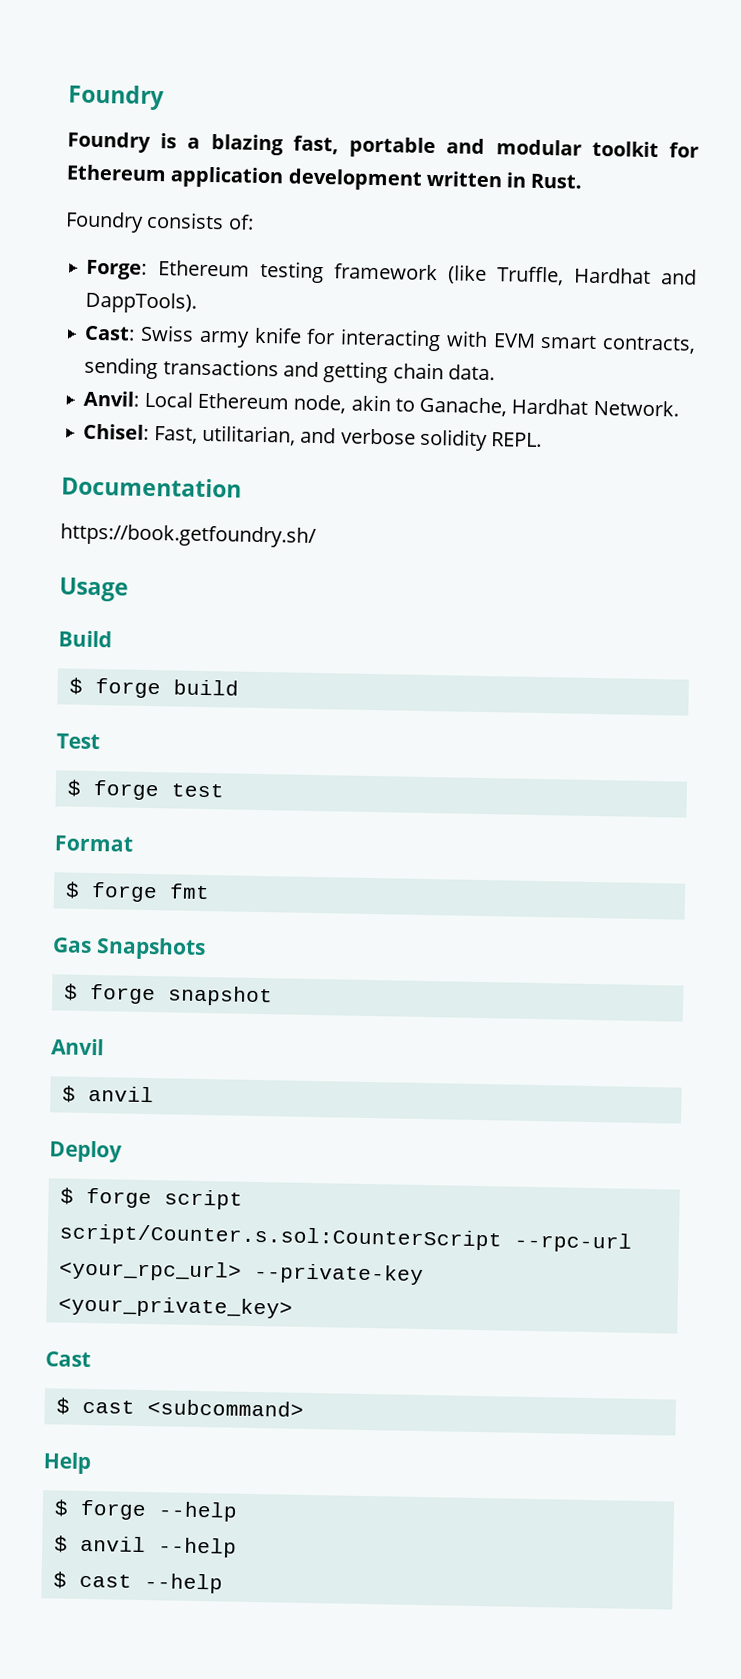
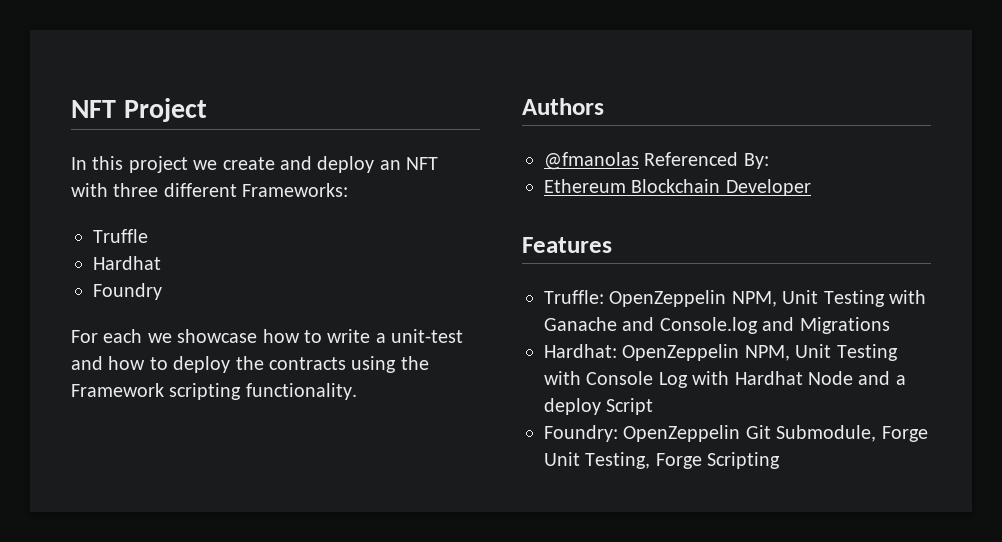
[68,84,165,111] [67,131,699,159] [66,164,583,191] [65,211,254,233] [86,259,697,286] [85,291,198,314] [84,324,696,354] [84,356,495,384] [83,390,679,417] [83,423,543,452] [61,476,242,498] [60,523,317,548] [59,577,129,602] [58,630,112,648] [68,677,239,699] [56,733,100,750] [66,779,224,801] [54,835,134,852] [64,881,210,903] [52,937,206,961] [63,983,273,1007] [51,1038,104,1056] [61,1085,154,1103] [49,1140,122,1163] [59,1187,243,1210] [58,1223,632,1253] [58,1259,424,1286] [57,1295,293,1319] [45,1351,91,1368] [55,1397,304,1417] [43,1452,91,1475] [53,1499,238,1522] [53,1535,237,1558] [52,1571,223,1594] Foundry // Foundry is a blazing fast, portable and modular toolkit for Ethereum application development written in Rust. // Foundry consists of: // Forge: Ethereum testing framework (like Truffle, Hardhat and DappTools). // Cast: Swiss army knife for interacting with EVM smart contracts, sending transactions and getting chain data. // Anvil: Local Ethereum node, akin to Ganache, Hardhat Network. // Chisel: Fast, utilitarian, and verbose solidity REPL. // Documentation // https://book.getfoundry.sh/ // Usage // Build // $ forge build // Test // $ forge test // Format // $ forge fmt // Gas Snapshots // $ forge snapshot // Anvil // $ anvil // Deploy // $ forge script script/Counter.s.sol:CounterScript --rpc-url <your_rpc_url> --private-key <your_private_key> // Cast // $ cast <subcommand> // Help // $ forge --help // $ anvil --help // $ cast --help -> [71,98,207,122] [71,156,439,173] [71,183,349,197] [93,229,148,243] [93,256,161,270] [93,283,162,300] [71,329,464,343] [71,356,429,373] [71,383,357,400] [522,98,604,115] [544,152,769,170] [544,179,811,196] [522,237,612,253] [544,290,926,307] [544,317,890,334] [544,344,898,361] [544,371,906,388] [544,398,654,415] [544,425,928,442] [544,452,781,469] NFT Project // In this project we create and deploy an NFT with three different Frameworks: // Truffle // Hardhat // Foundry // For each we showcase how to write a unit-test and how to deploy the contracts using the Framework scripting functionality. // Authors // @fmanolas Referenced By: // Ethereum Blockchain Developer // Features // Truffle: OpenZeppelin NPM, Unit Testing with Ganache and Console.log and Migrations // Hardhat: OpenZeppelin NPM, Unit Testing with Console Log with Hardhat Node and a deploy Script // Foundry: OpenZeppelin Git Submodule, Forge Unit Testing, Forge Scripting

